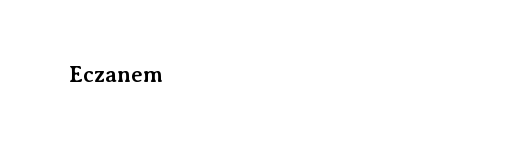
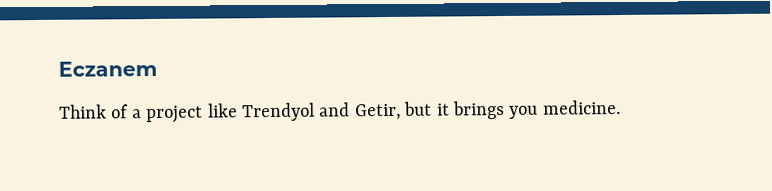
(163, 74) none -> [59,99,621,124] // Think of a project like Trendyol and Getir, but it brings you medicine.

